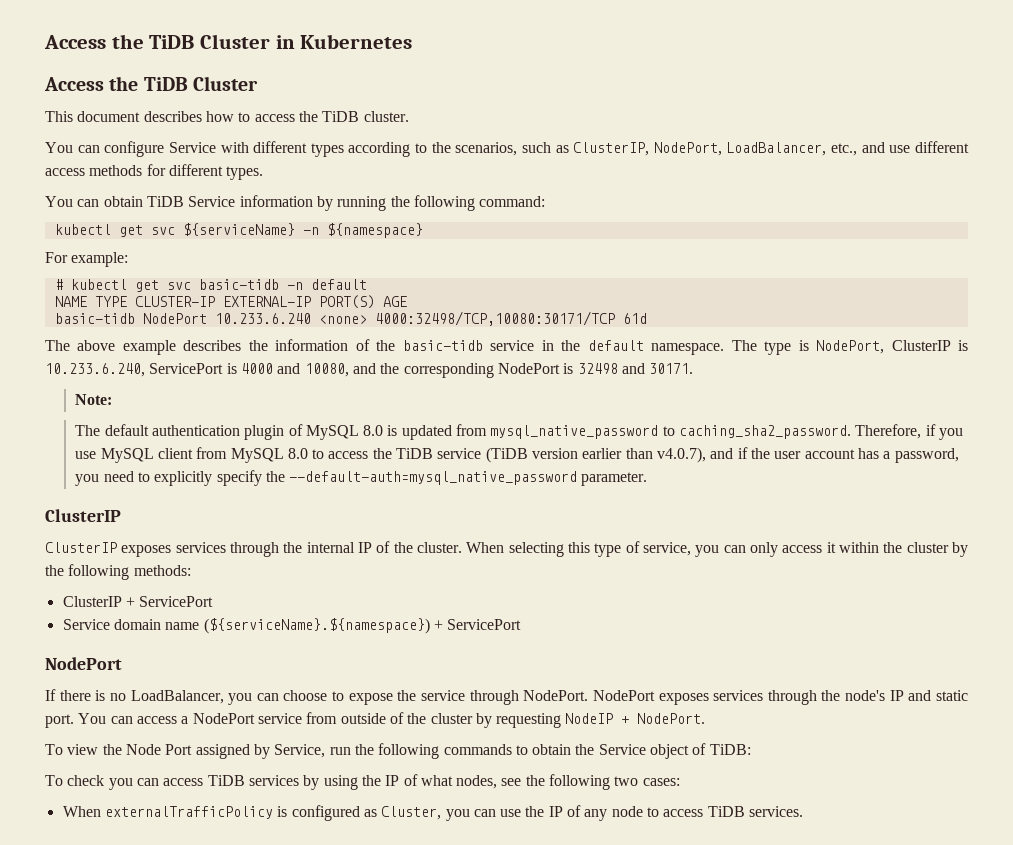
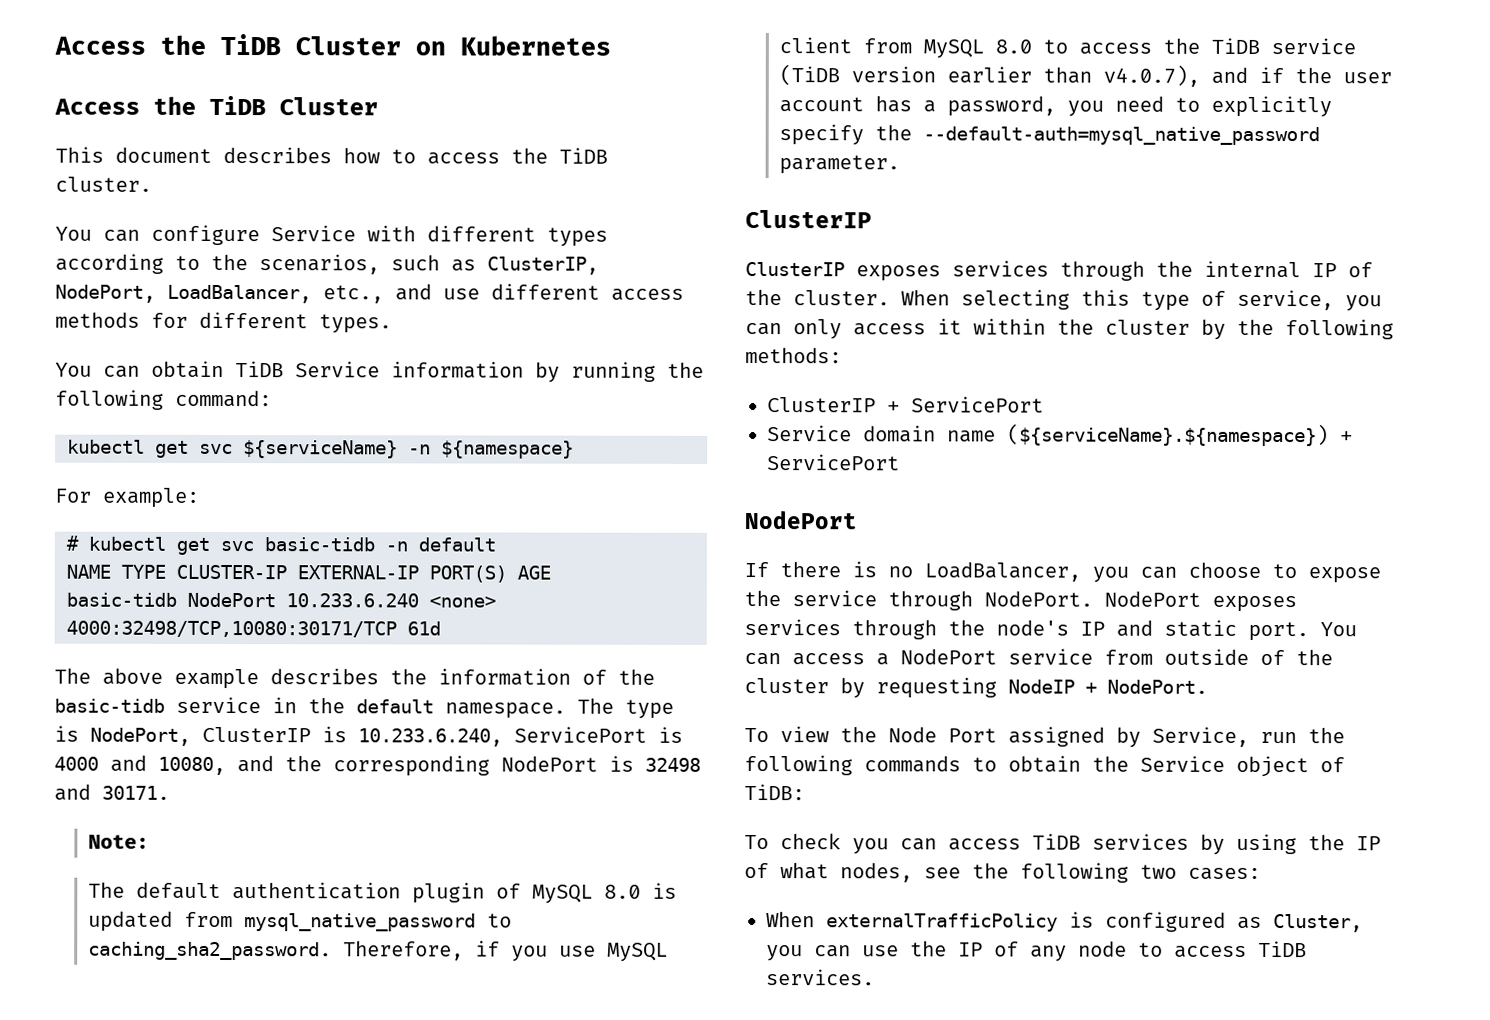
[44,34,295,49] Access the TiDB Cluster in -> [54,33,446,56] Access the TiDB Cluster on

